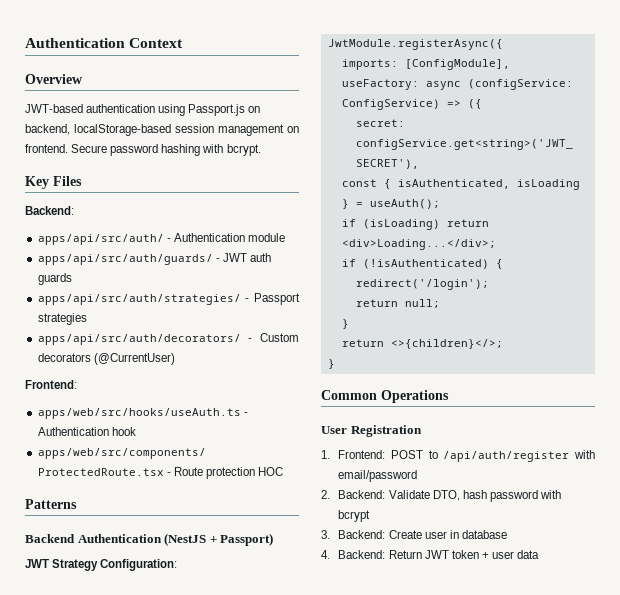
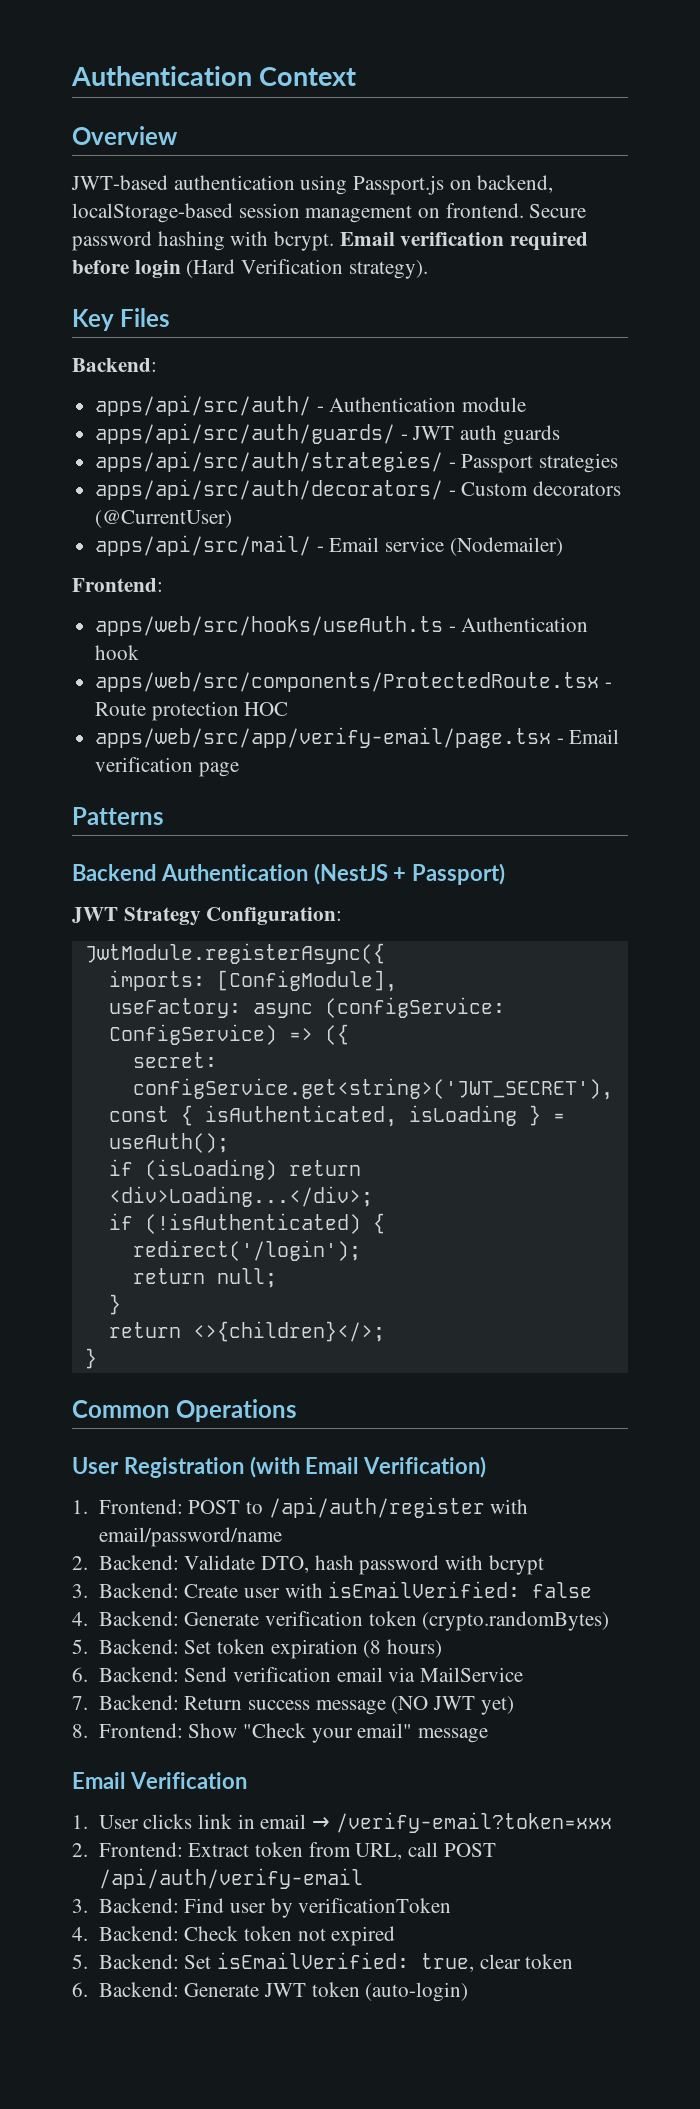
(261, 150) none -> [339,232,589,251] [72,259,428,279] Email verification required before login (Hard Verification strategy).
(175, 359) none -> [95,535,563,556] // apps/api/src/mail/ - Email service (Nodemailer)
(284, 471) none -> [95,727,620,748] [95,757,239,777] // apps/web/src/app/verify-email/page.tsx - Email verification page
(422, 431) none -> [249,1456,487,1478] (with Email Verification)
[338,470,418,482] email/password -> [98,1527,282,1547] email/password/name
[449,530,507,539] [321,550,540,559] in database // 4. Backend: Return JWT token + user data -> [284,1581,593,1598] [72,1611,610,1631] [72,1639,442,1659] [72,1667,523,1682] [72,1695,514,1715] [72,1723,488,1743] [72,1772,247,1789] [72,1812,612,1833] [72,1842,496,1860] [98,1868,363,1889] [72,1898,452,1918] [72,1926,396,1946] [72,1952,574,1972] [72,1982,469,2002] with isEmailVerified: false // 4. Backend: Generate verification token (crypto.randomBytes) // 5. Backend: Set token expiration (8 hours) // 6. Backend: Send verification email via MailService // 7. Backend: Return success message (NO JWT yet) // 8. Frontend: Show "Check your email" message // Email Verification // 1. User clicks link in email → /verify-email?token=xxx // 2. Frontend: Extract token from URL, call POST /api/auth/verify-email // 3. Backend: Find user by verificationToken // 4. Backend: Check token not expired // 5. Backend: Set isEmailVerified: true, clear token // 6. Backend: Generate JWT token (auto-login)

